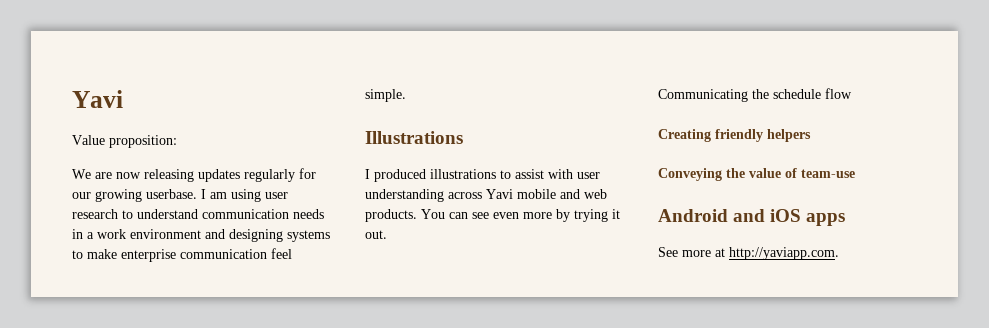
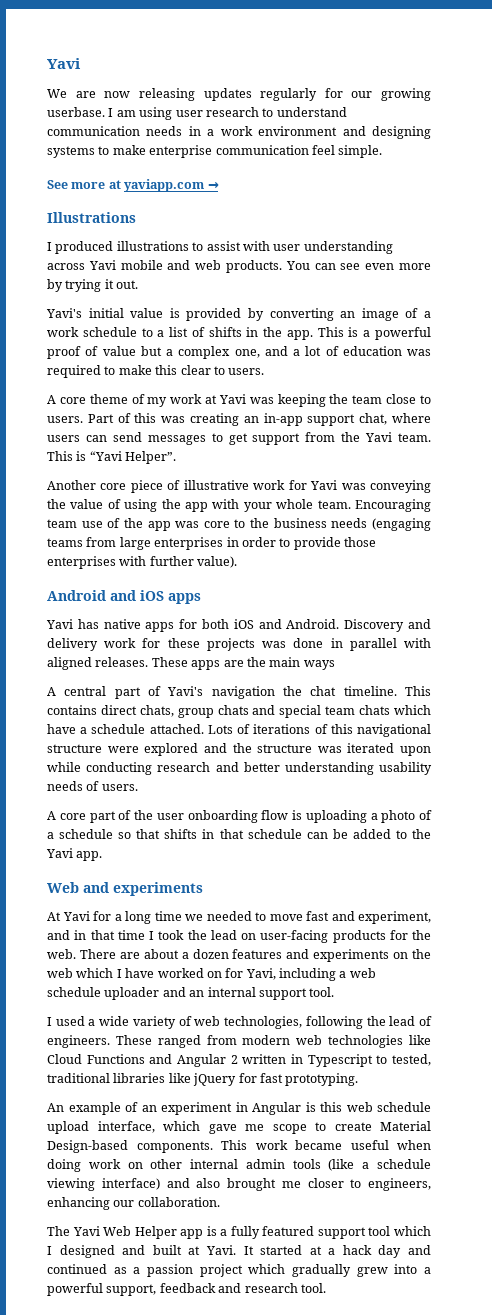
[72,90,123,108] [72,135,177,148] Yavi // Value proposition: -> [47,58,81,69] Yavi
(406, 95) none -> [47,179,219,192] // See more at yaviapp.com →
[658,88,852,102] [658,129,811,142] [658,168,855,181] [658,209,846,226] [658,247,839,260] Communicating the schedule flow // Creating friendly helpers // Conveying the value of team-use // Android and iOS apps // See more at http://yaviapp.com. -> [46,308,432,321] [47,327,432,340] [47,346,431,359] [47,365,265,378] [47,394,432,407] [47,413,432,426] [47,432,431,445] [47,451,177,464] [47,480,432,493] [47,499,431,512] [47,518,431,531] [47,537,376,550] [47,556,238,569] [47,590,201,604] [46,619,432,632] [47,638,432,651] [47,657,335,670] [47,686,431,699] [47,705,432,718] [47,724,432,737] [47,743,431,756] [47,762,432,775] [47,781,138,791] [47,810,432,823] [47,829,431,839] [46,848,103,861] [47,882,203,896] [47,911,431,924] [47,930,431,943] [47,949,431,962] [47,968,376,981] [47,987,335,1000] [47,1016,433,1029] [47,1035,431,1048] [47,1054,431,1067] [47,1073,359,1086] [47,1102,431,1115] [47,1121,431,1134] [47,1140,431,1153] [47,1159,431,1172] [47,1178,431,1191] [47,1197,220,1210] [47,1226,431,1239] [47,1245,431,1258] [47,1264,432,1277] [47,1283,326,1296] Yavi's initial value is provided by converting an image of a work schedule to a list of shifts in the app. This is a powerful proof of value but a complex one, and a lot of education was required to make this clear to users. // A core theme of my work at Yavi was keeping the team close to users. Part of this was creating an in-app support chat, where users can send messages to get support from the Yavi team. This is “Yavi Helper”. // Another core piece of illustrative work for Yavi was conveying the value of using the app with your whole team. Encouraging team use of the app was core to the business needs (engaging teams from large enterprises in order to provide those enterprises with further value). // Android and iOS apps // Yavi has native apps for both iOS and Android. Discovery and delivery work for these projects was done in parallel with aligned releases. These apps are the main ways // A central part of Yavi's navigation the chat timeline. This contains direct chats, group chats and special team chats which have a schedule attached. Lots of iterations of this navigational structure were explored and the structure was iterated upon while conducting research and better understanding usability needs of users. // A core part of the user onboarding flow is uploading a photo of a schedule so that shifts in that schedule can be added to the Yavi app. // Web and experiments // At Yavi for a long time we needed to move fast and experiment, and in that time I took the lead on user-facing products for the web. There are about a dozen features and experiments on the web which I have worked on for Yavi, including a web schedule uploader and an internal support tool. // I used a wide variety of web technologies, following the lead of engineers. These ranged from modern web technologies like Cloud Functions and Angular 2 written in Typescript to tested, traditional libraries like jQuery for fast prototyping. // An example of an experiment in Angular is this web schedule upload interface, which gave me scope to create Material Design-based components. This work became useful when doing work on other internal admin tools (like a schedule viewing interface) and also brought me closer to engineers, enhancing our collaboration. // The Yavi Web Helper app is a fully featured support tool which I designed and built at Yavi. It started at a hack day and continued as a passion project which gradually grew into a powerful support, feedback and research tool.

